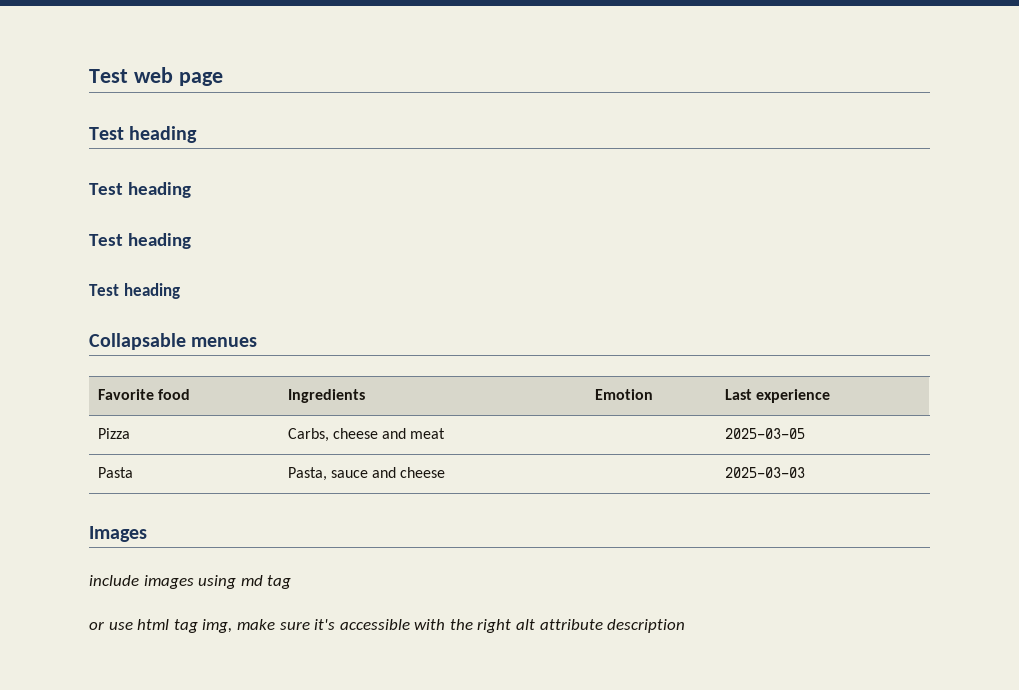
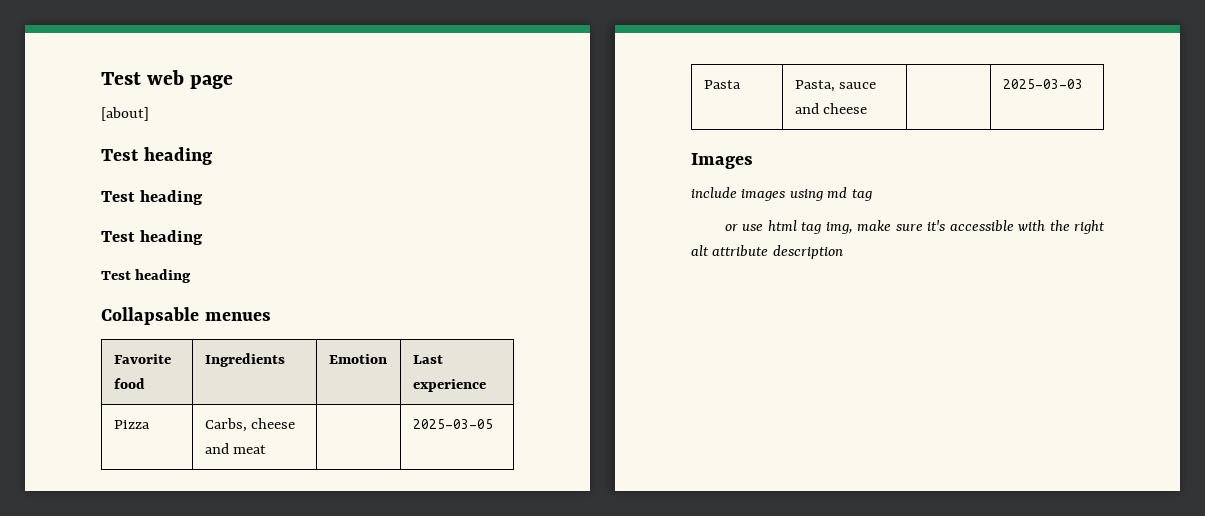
(223, 79) none -> [101,107,149,121] // [about]

